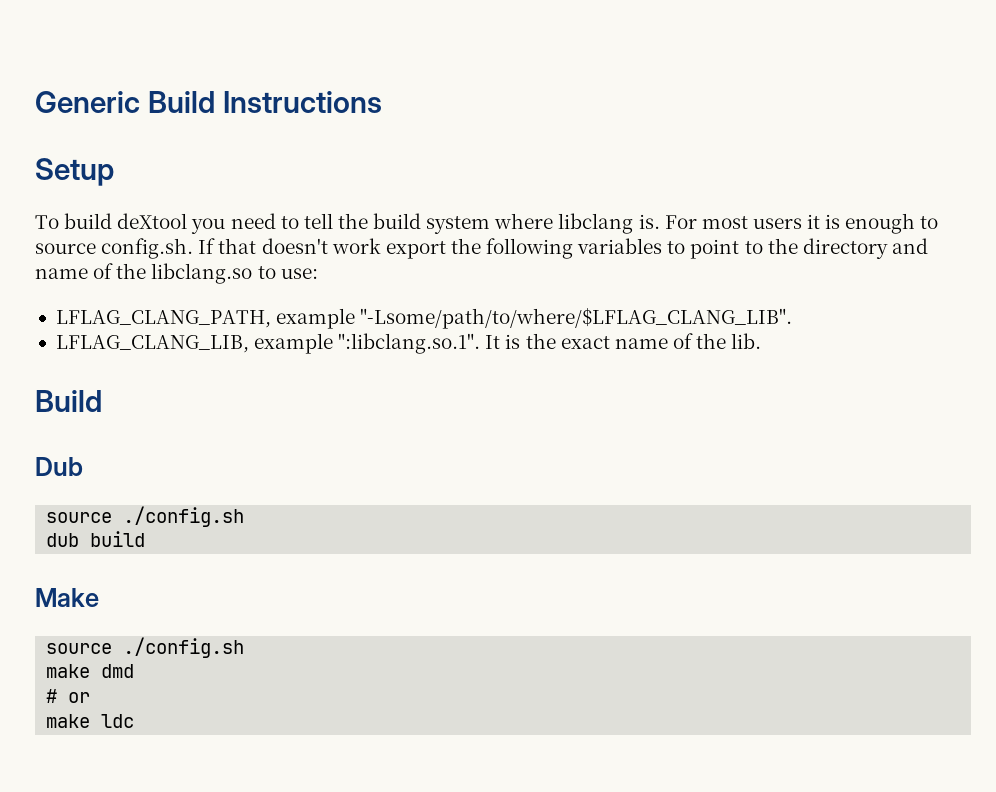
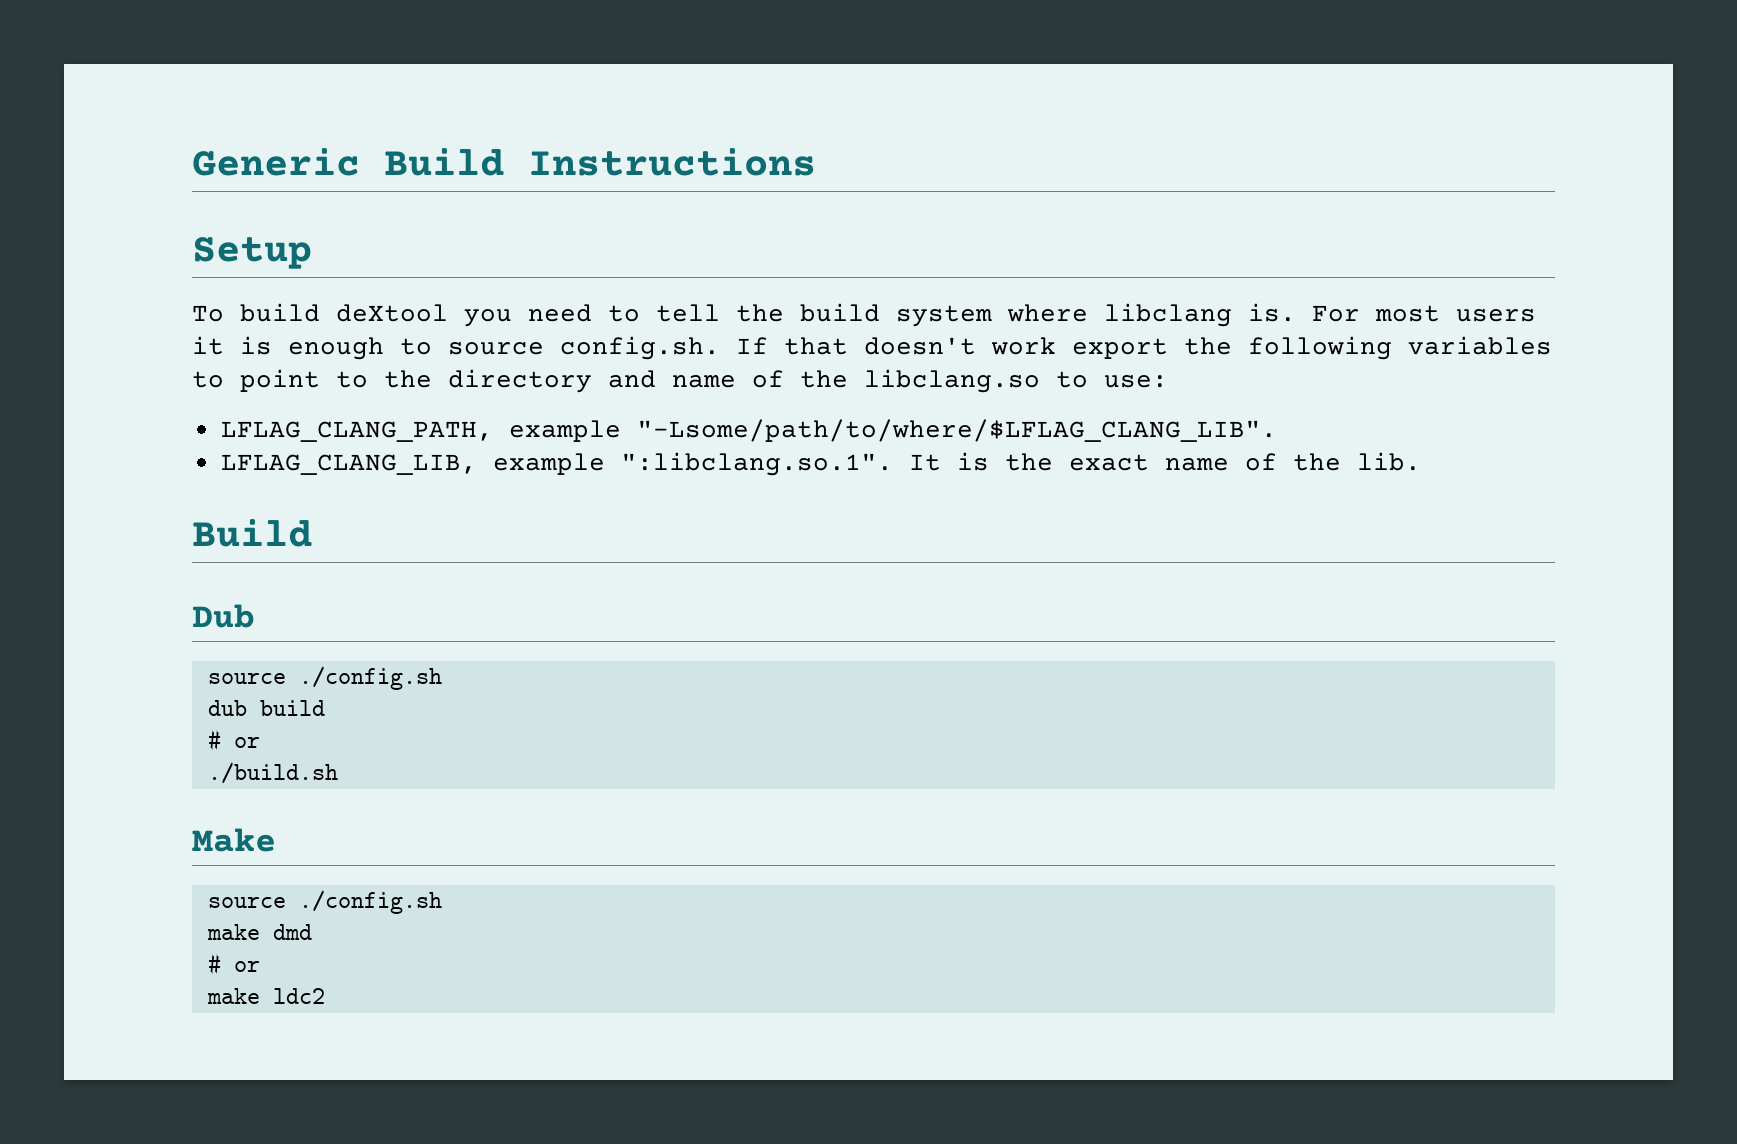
(146, 539) none -> [207,729,260,751] [207,762,338,784] // # or // ./build.sh
[101,714,135,728] ldc -> [272,988,325,1004] ldc2

